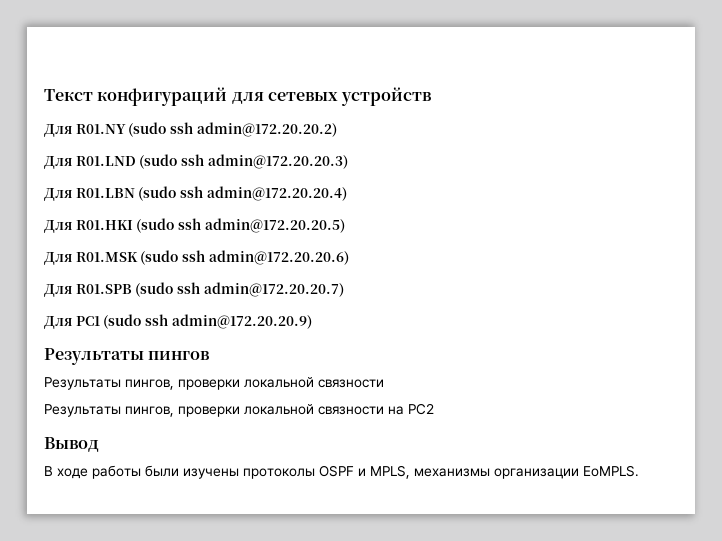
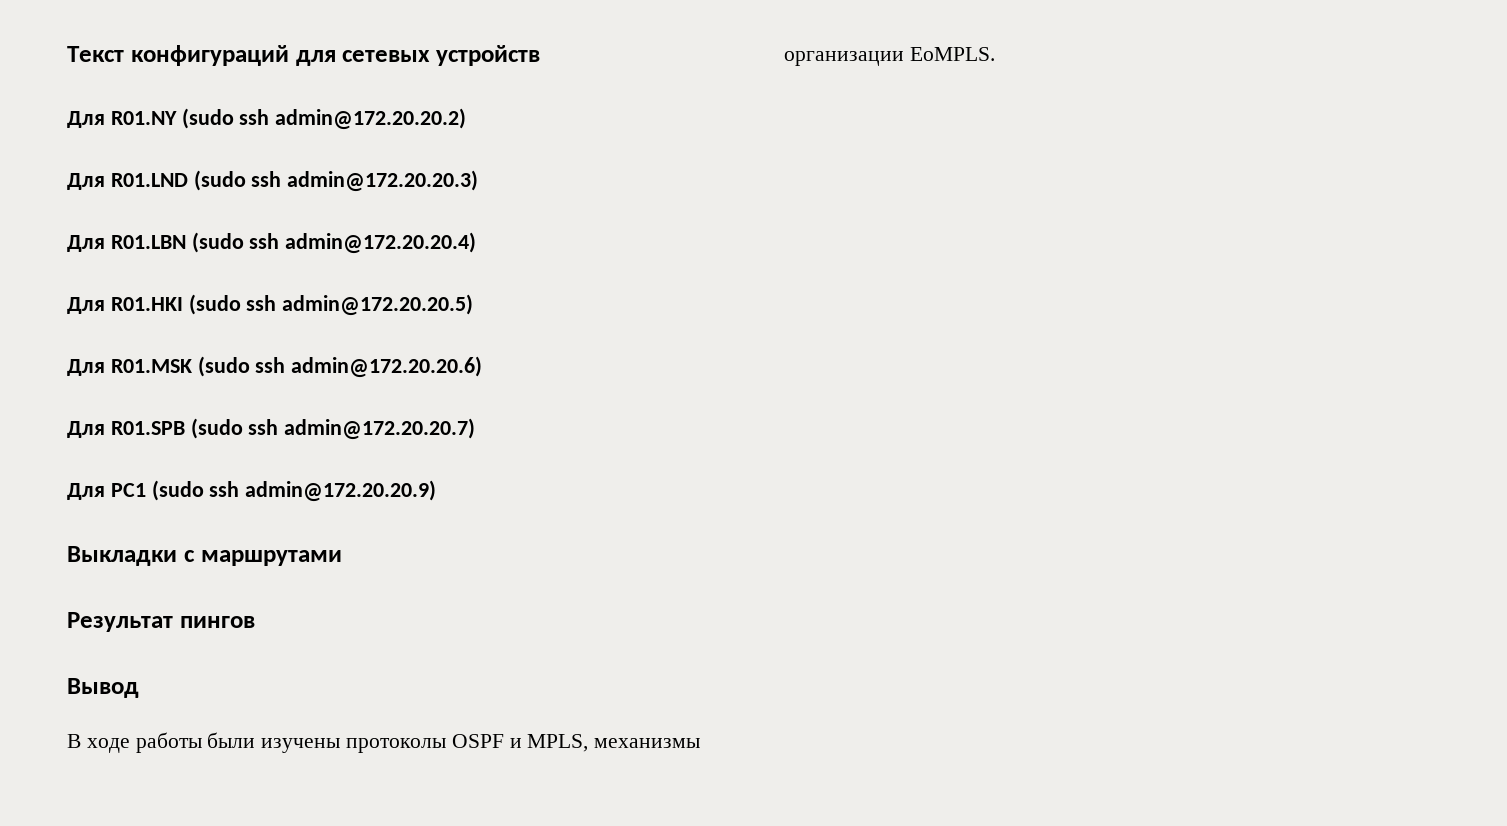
[44,348,210,365] [44,377,384,390] [44,403,434,417] Результаты пингов // Результаты пингов, проверки локальной связности // Результаты пингов, проверки локальной связности на PC2 -> [67,546,342,566] [67,612,255,632] Выкладки с маршрутами // Результат пингов

